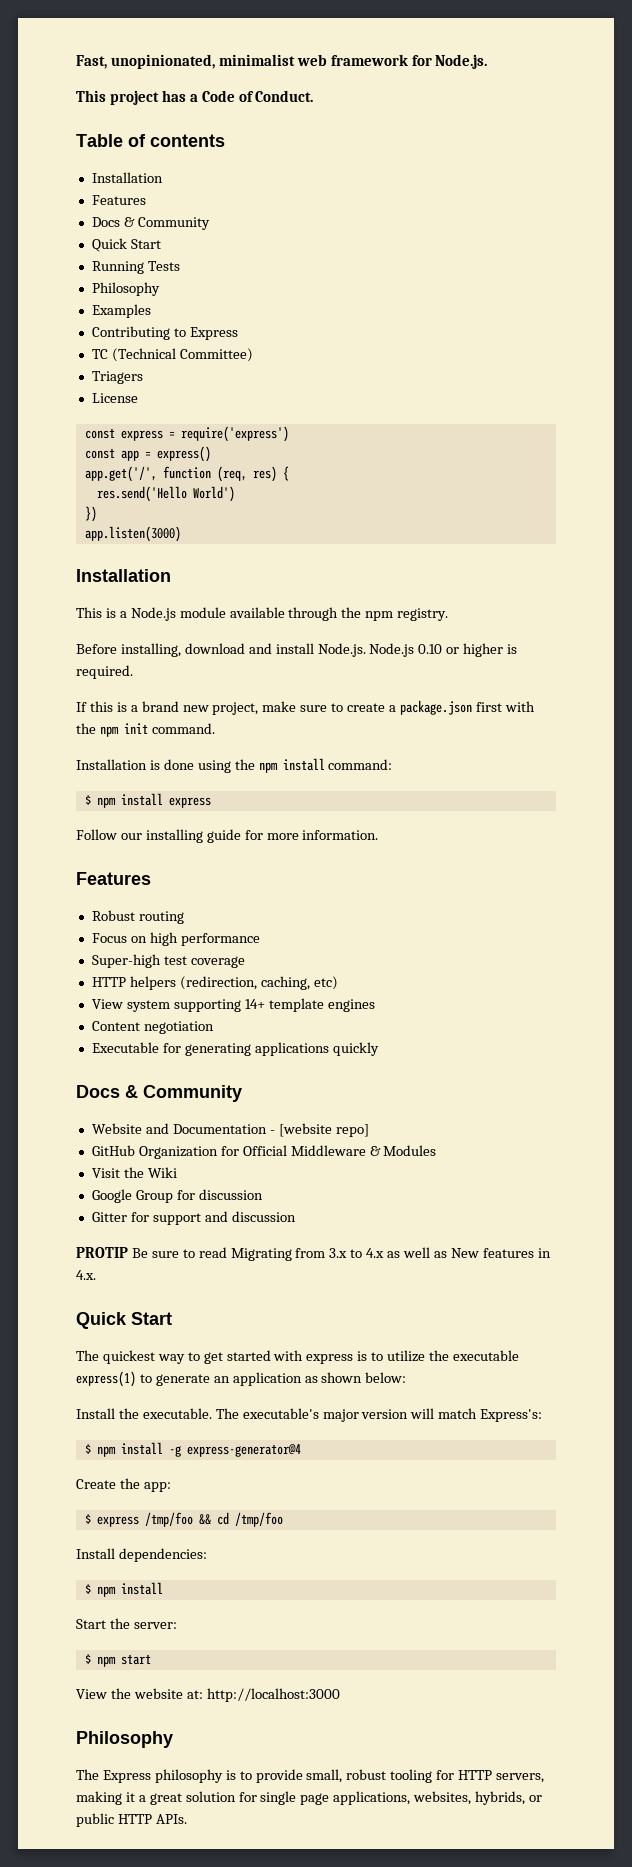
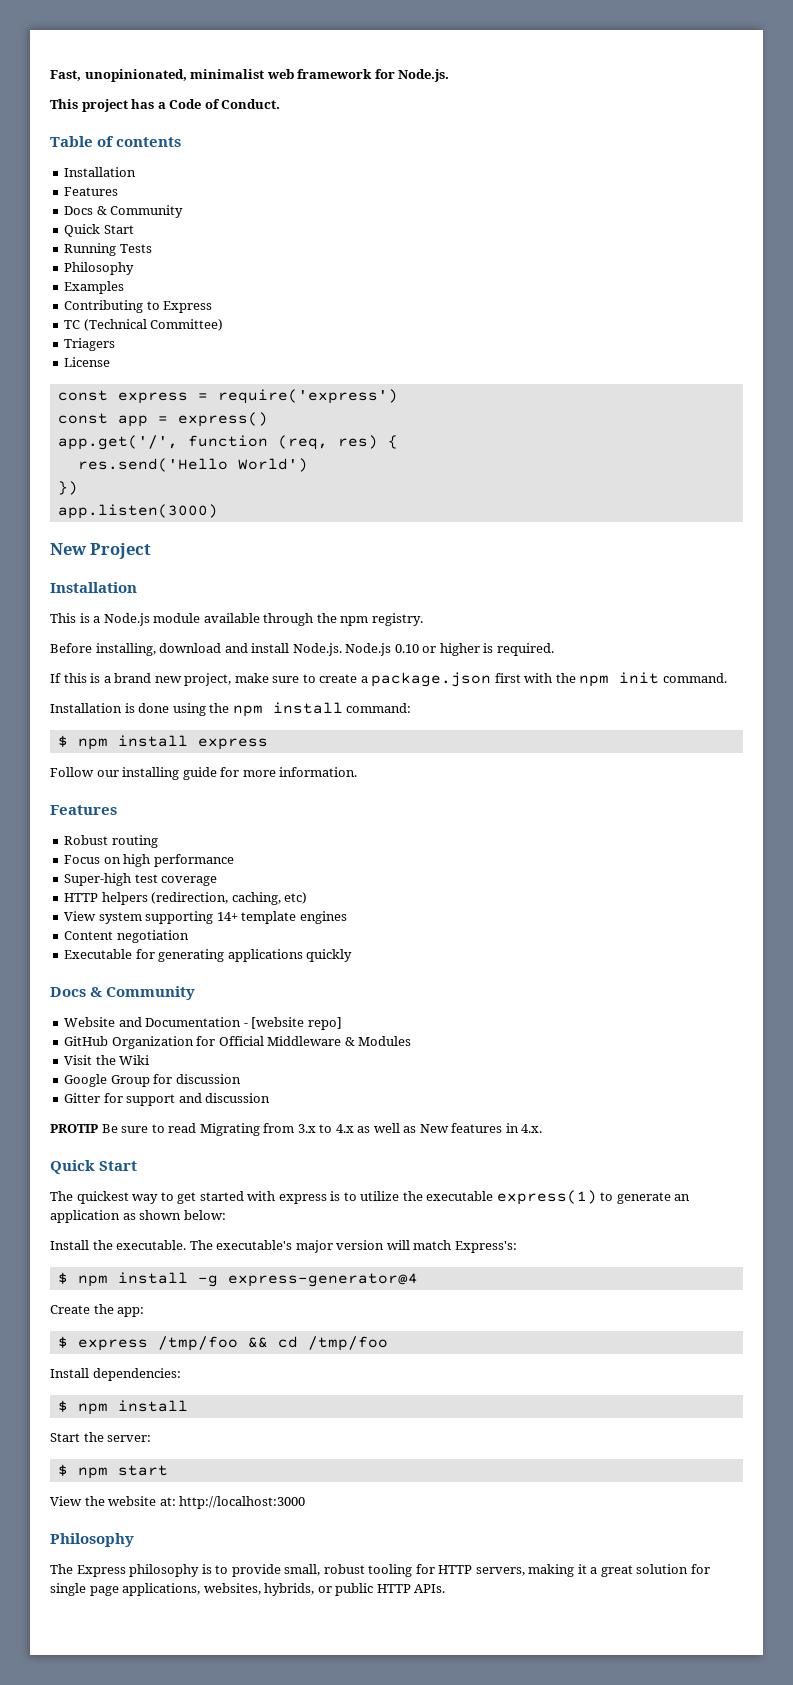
(181, 534) none -> [50,543,152,559] // New Project

